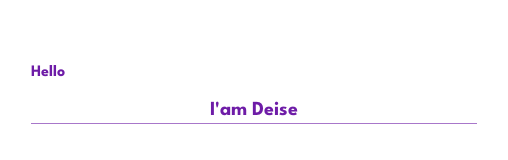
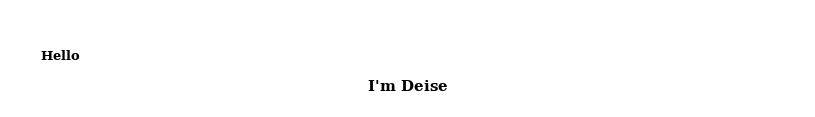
[209,101,247,116] I'am -> [367,80,396,91] I'm

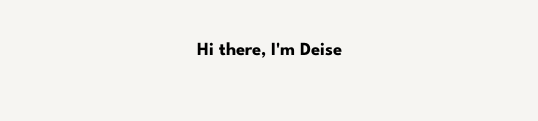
[41,50,80,60] Hello // -> [196,42,266,58] Hi there,

